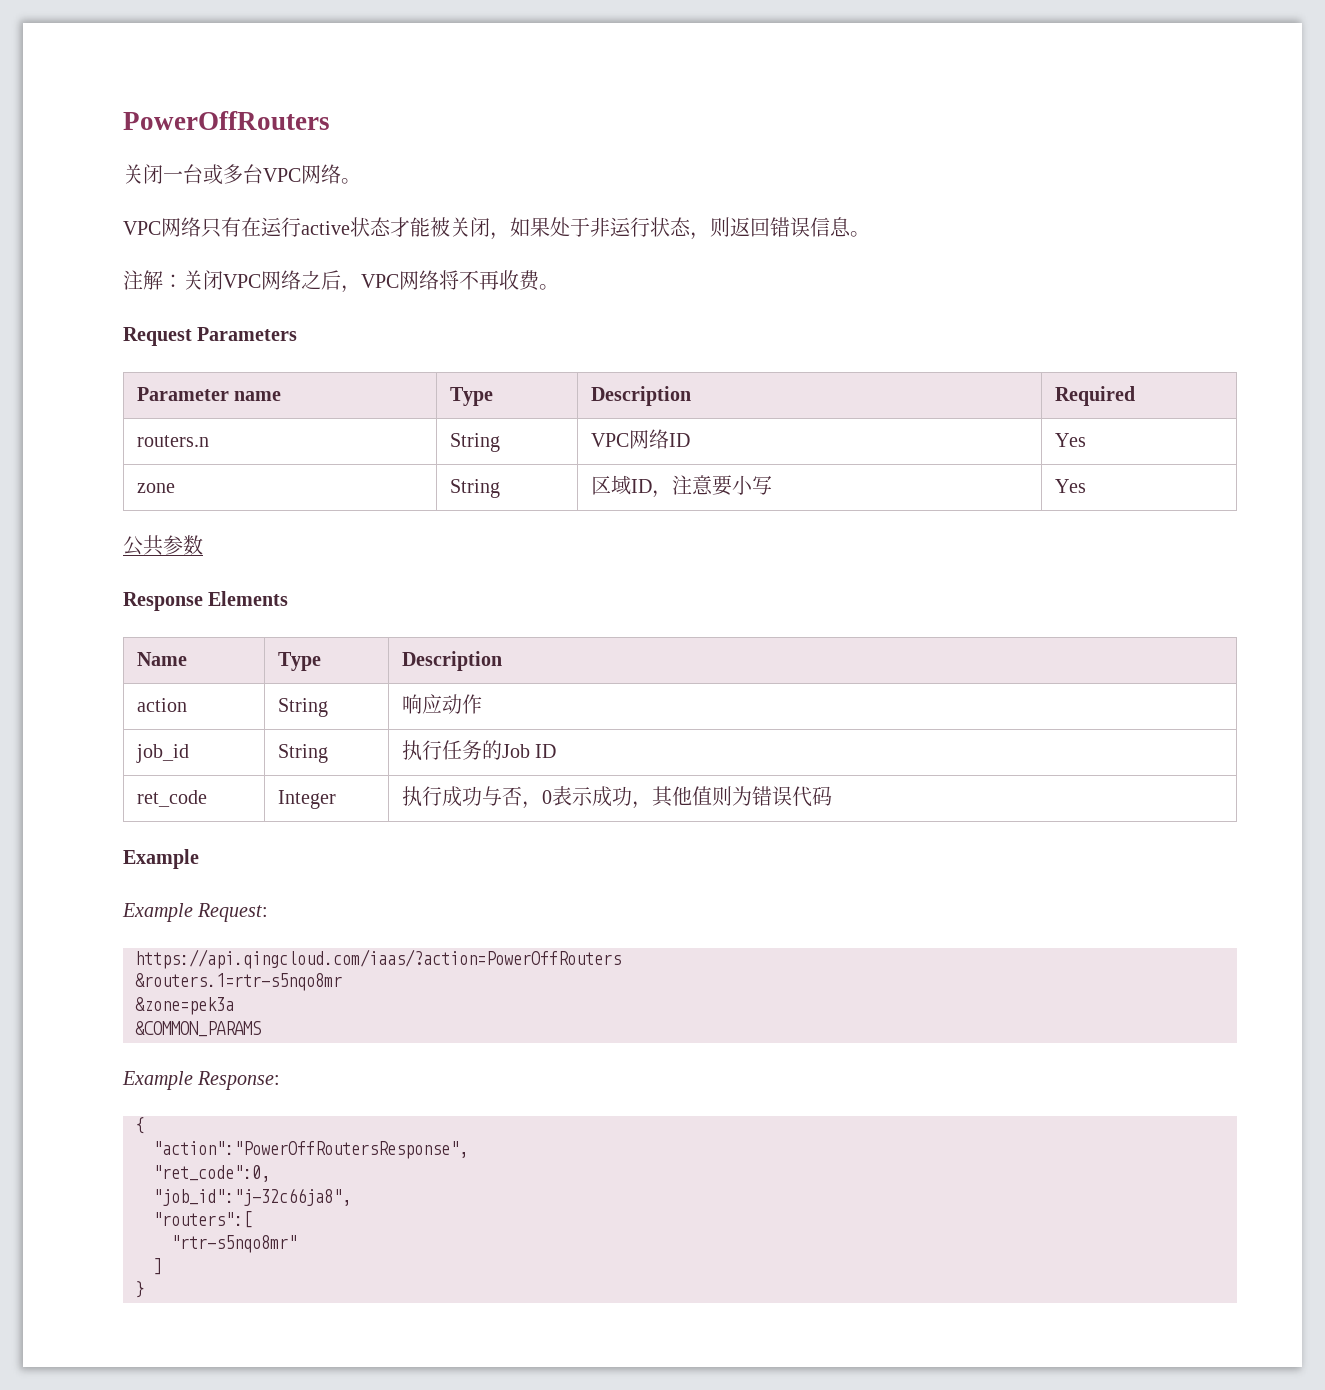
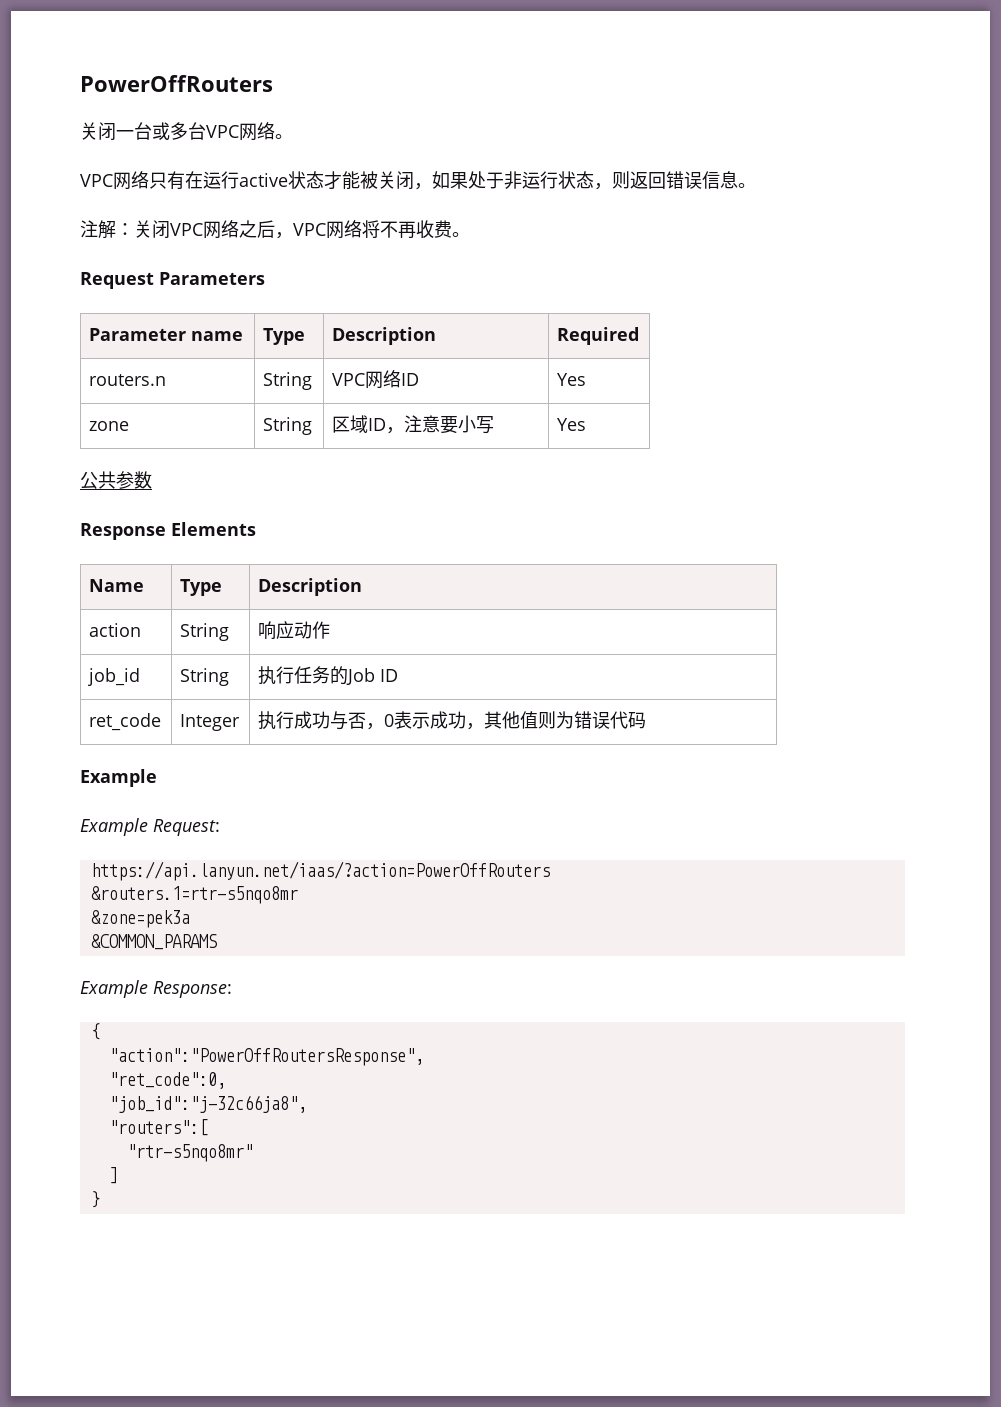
[135,949,621,969] https://api.qingcloud.com/iaas/?action=PowerOffRouters -> [90,861,550,881] https://api.lanyun.net/iaas/?action=PowerOffRouters

